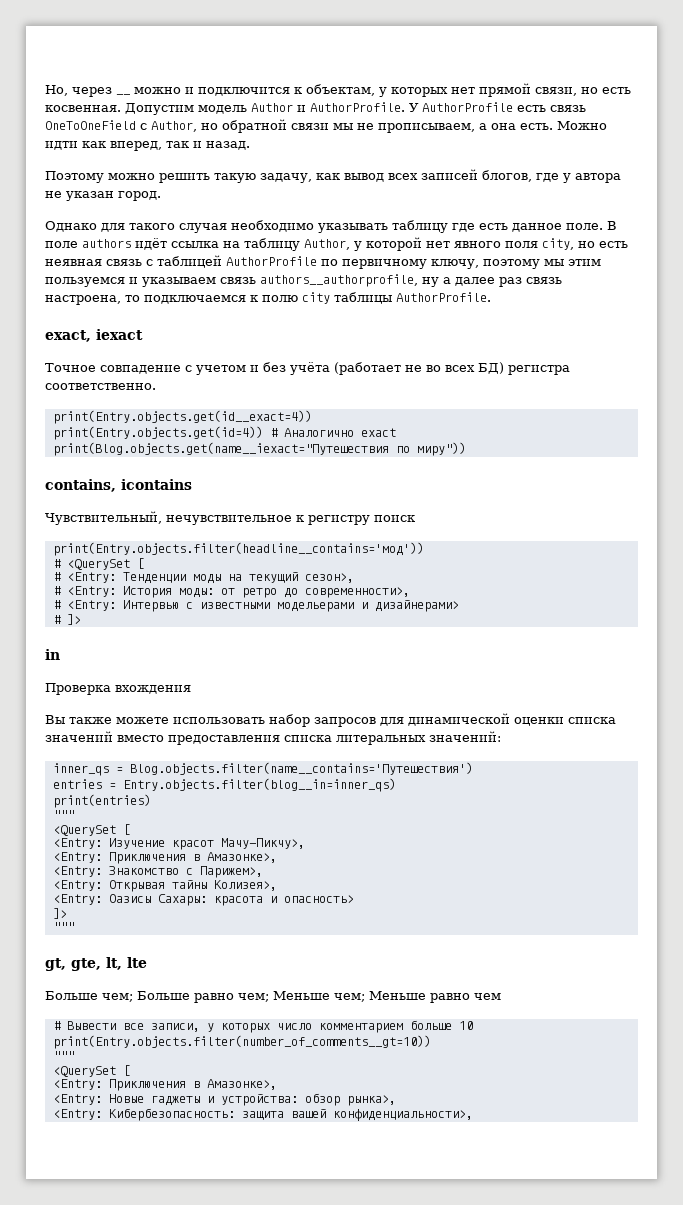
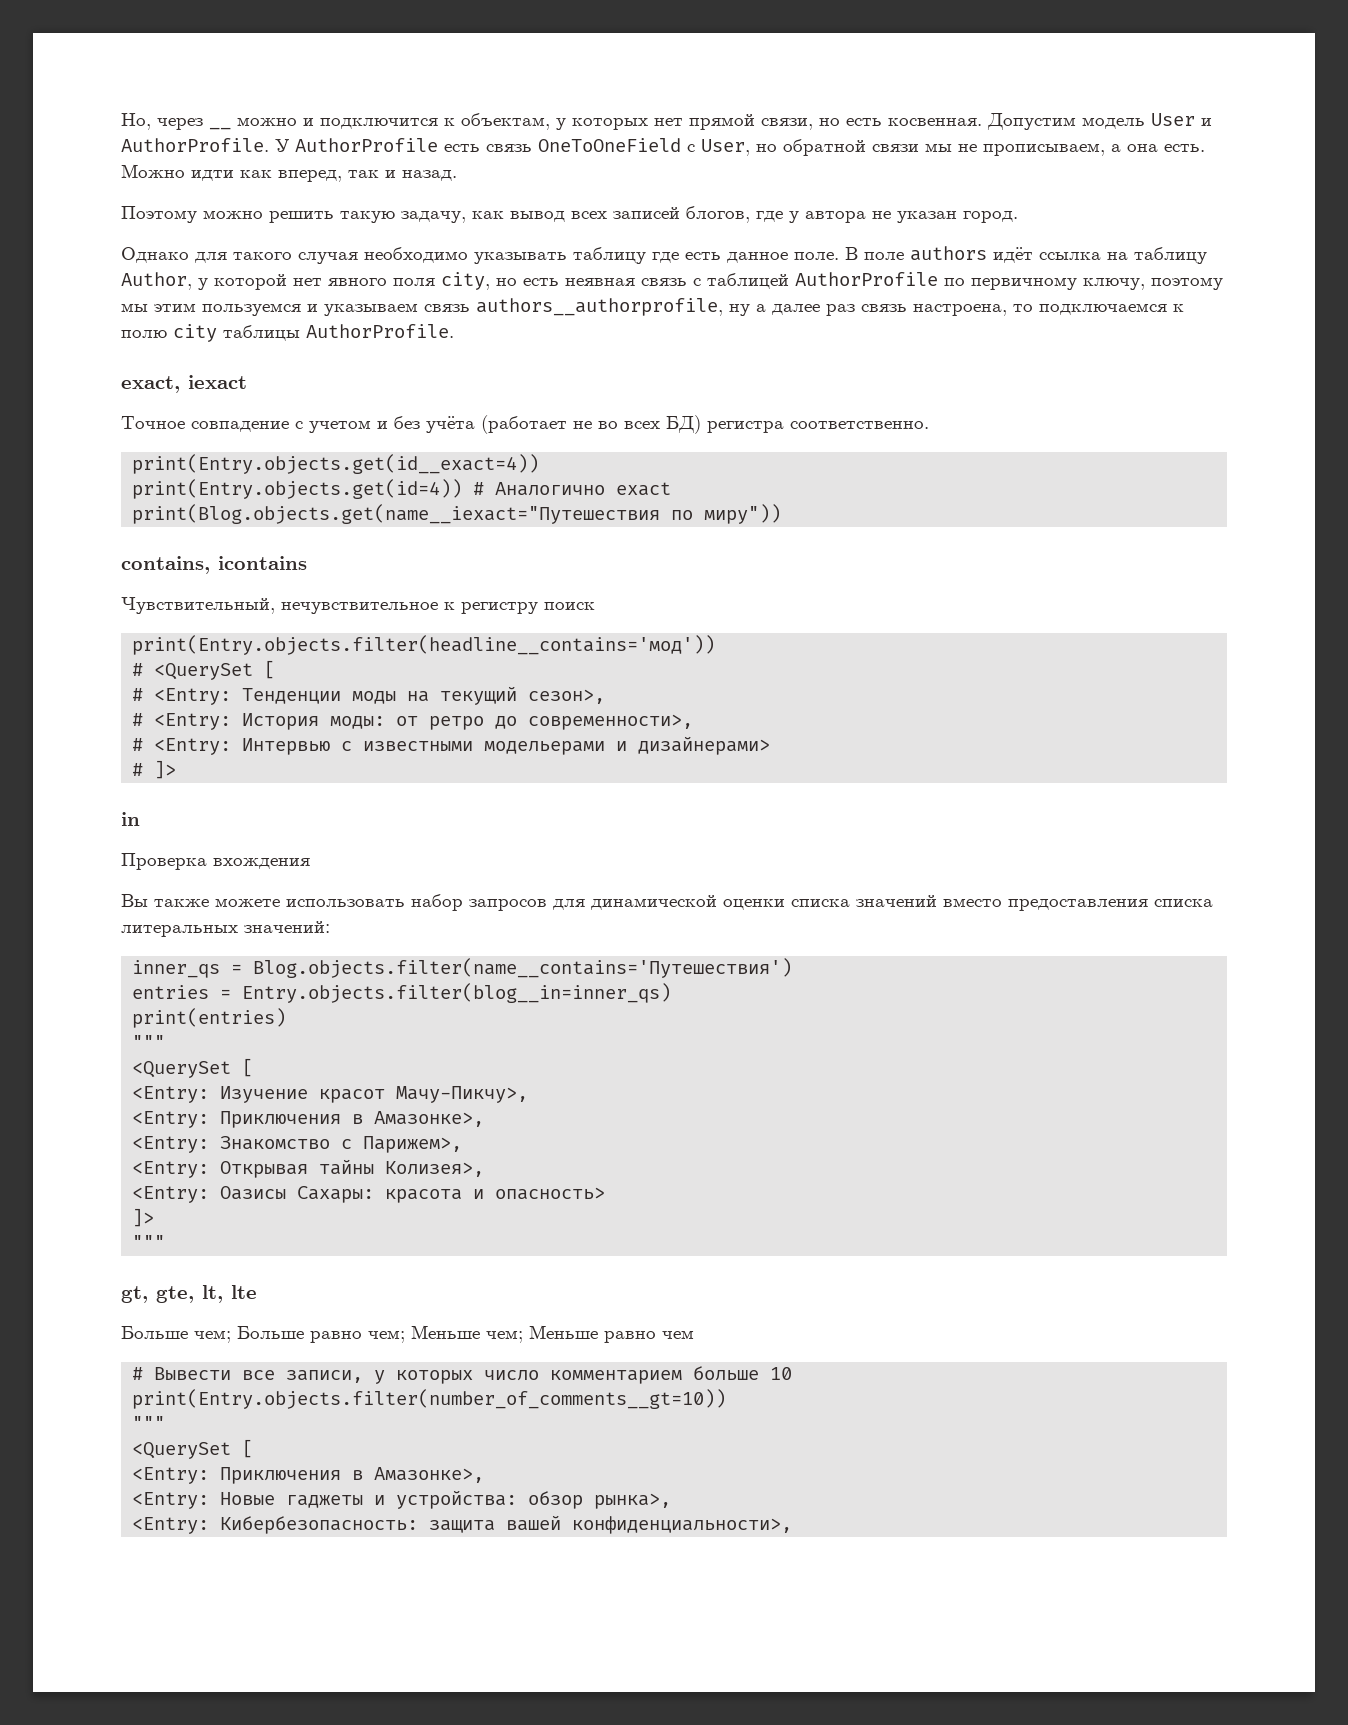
[251,103,293,112] Author -> [1151,113,1195,126] User
[151,121,197,132] Author, -> [701,139,750,156] User,

